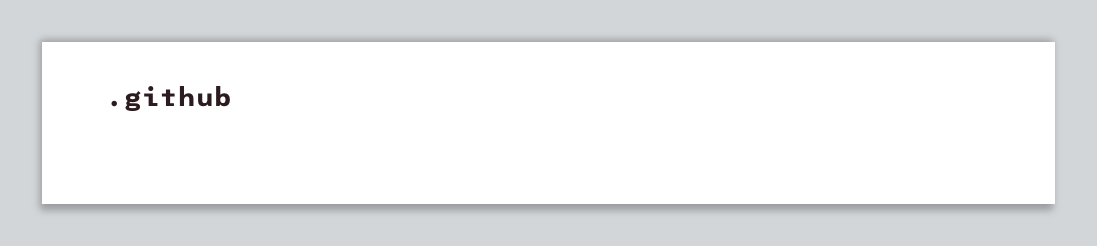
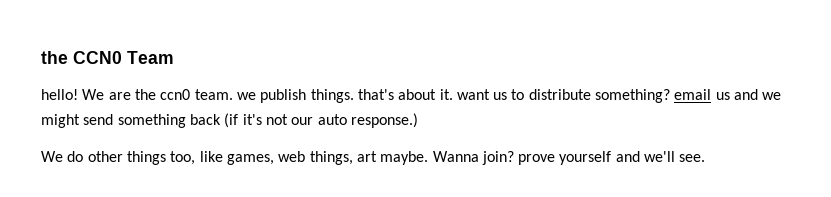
[106,86,232,112] .github -> [41,51,174,64] [41,89,782,103] [41,113,418,128] [41,151,706,165] the CCN0 Team // hello! We are the ccn0 team. we publish things. that's about it. want us to distribute something? email us and we might send something back (if it's not our auto response.) // We do other things too, like games, web things, art maybe. Wanna join? prove yourself and we'll see.

